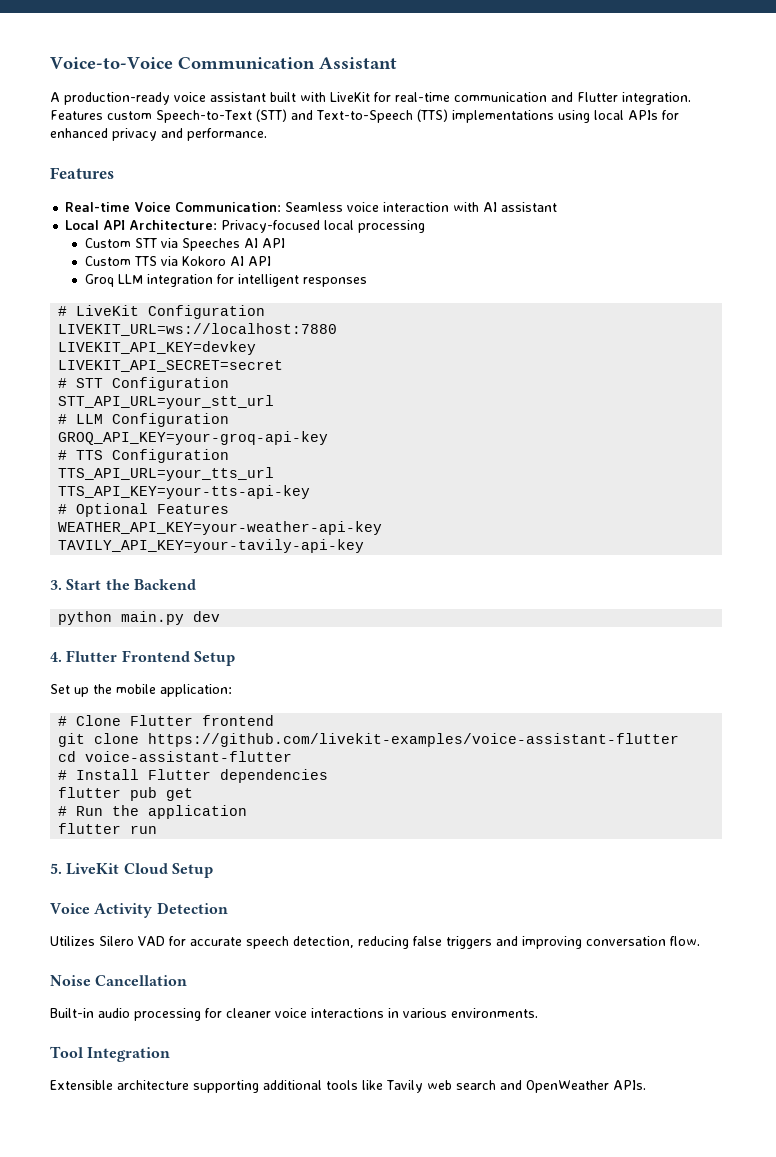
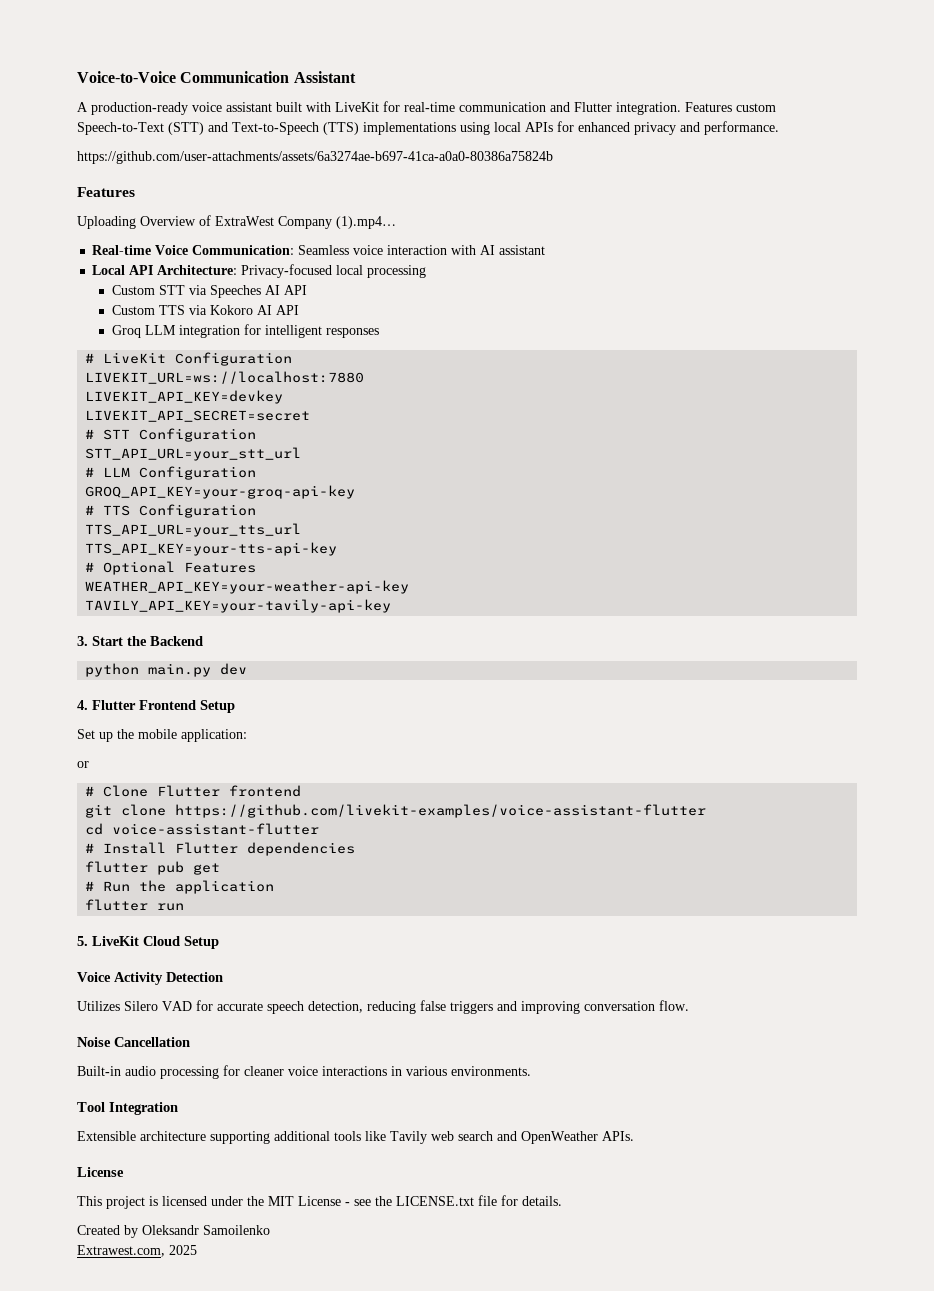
[50,167,114,179] // Features -> [77,151,553,164] [77,187,135,197] [77,215,396,229] // https://github.com/user-attachments/assets/6a3274ae-b697-41ca-a0a0-80386a75824b // Features // Uploading Overview of ExtraWest Company (1).mp4…
(232, 690) none -> [77,761,89,768] // or
(646, 1085) none -> [77,1167,124,1177] [77,1195,562,1209] [77,1225,270,1238] [77,1245,197,1257] // License // This project is licensed under the MIT License - see the LICENSE.txt file for details. // Created by Oleksandr Samoilenko // Extrawest.com, 2025

